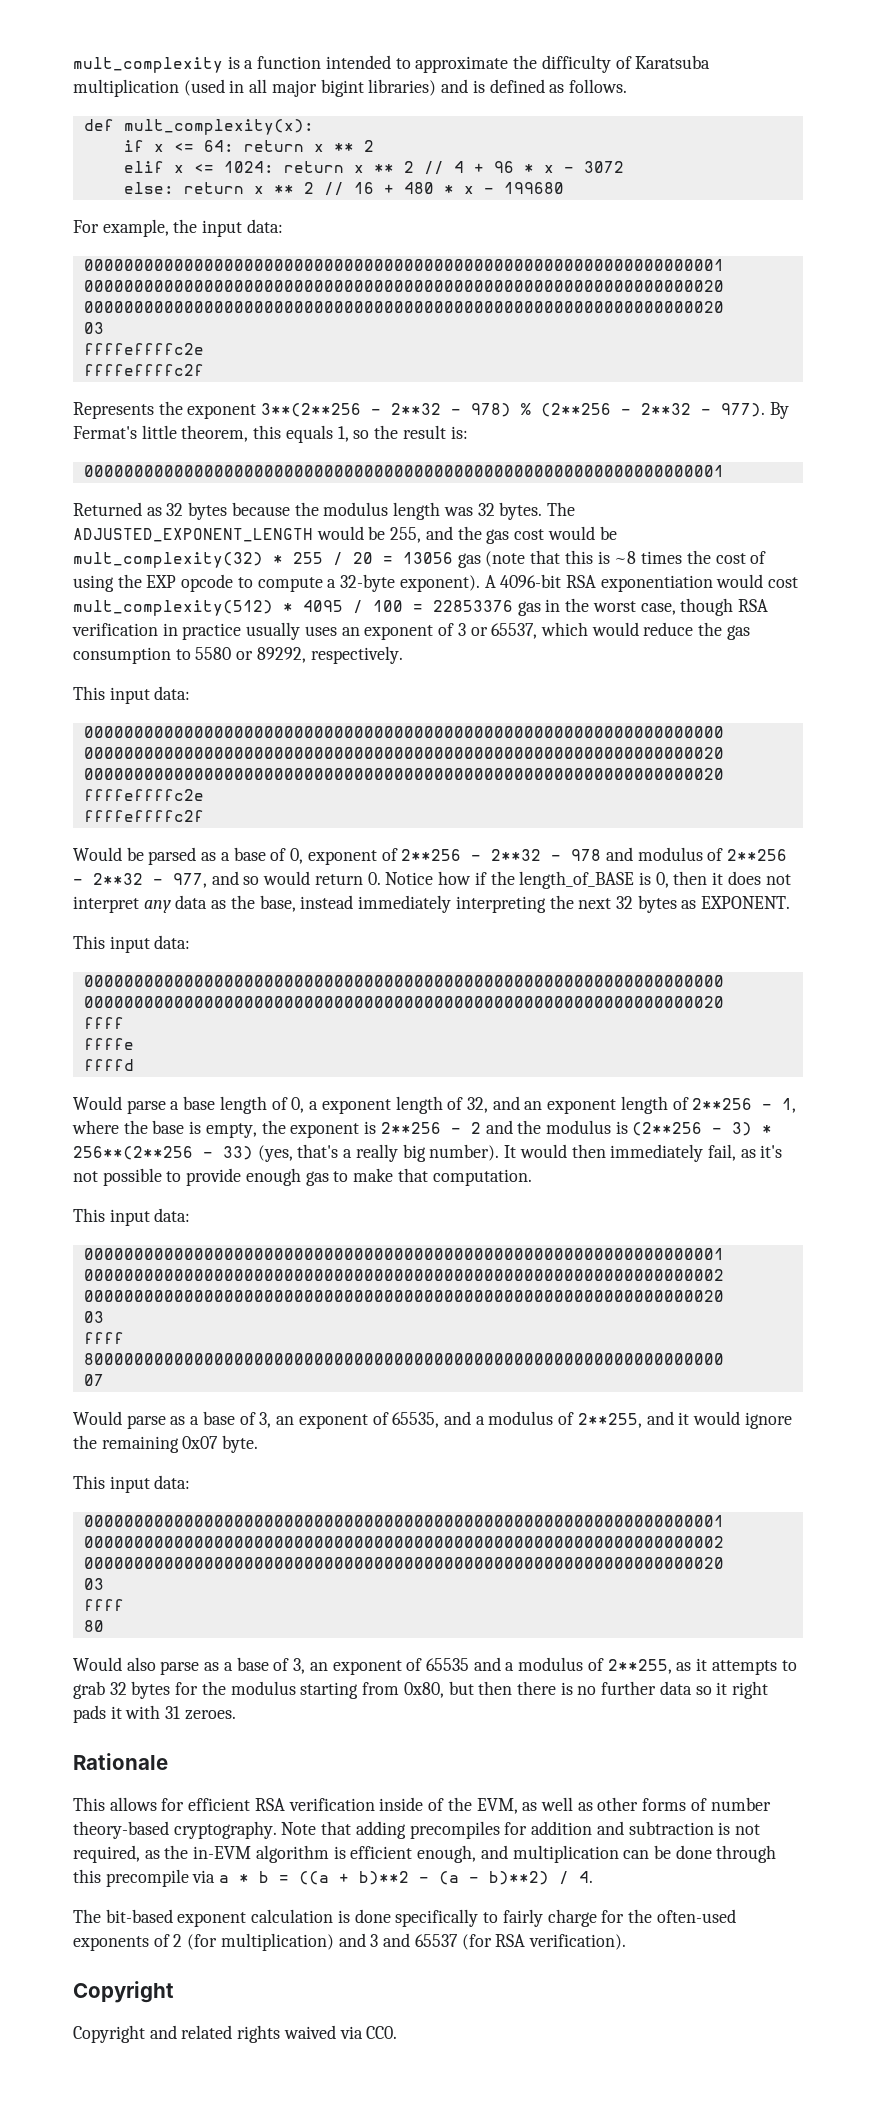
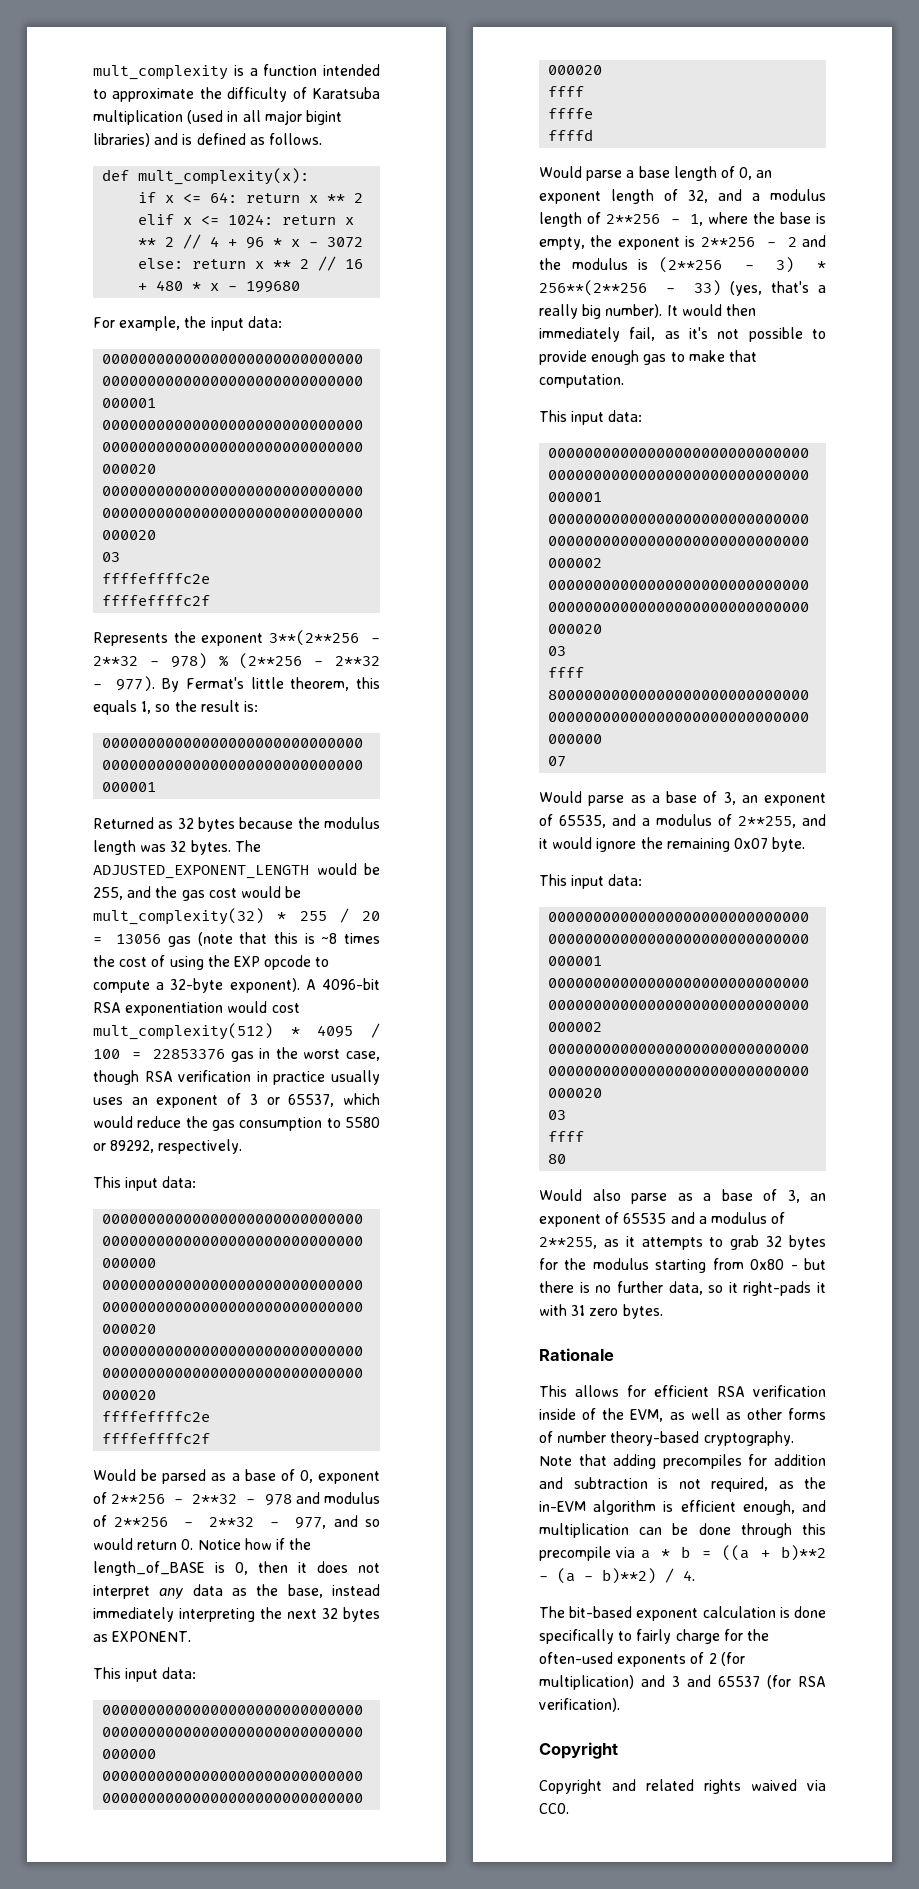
[309,1101,319,1110] a -> [756,170,773,178] an
[524,1099,617,1114] an exponent -> [752,189,826,201] a modulus
[403,1681,513,1698] 0x80, but then -> [750,1258,826,1270] 0x80 - but
[659,1681,692,1695] data -> [668,1281,703,1295] data,
[732,1681,769,1699] [73,1705,106,1723] right pads -> [743,1281,812,1296] right-pads
[184,1710,236,1720] zeroes. -> [589,1304,663,1319] zero bytes.

